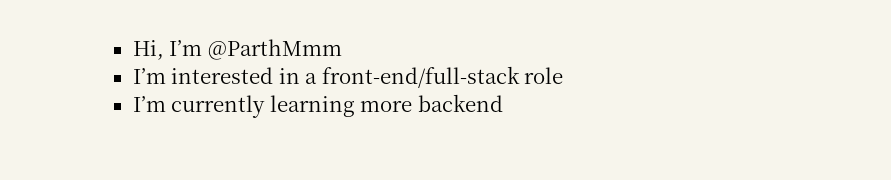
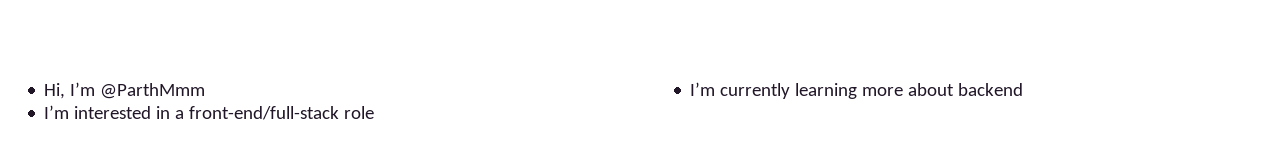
(413, 106) none -> [908,83,955,96] about

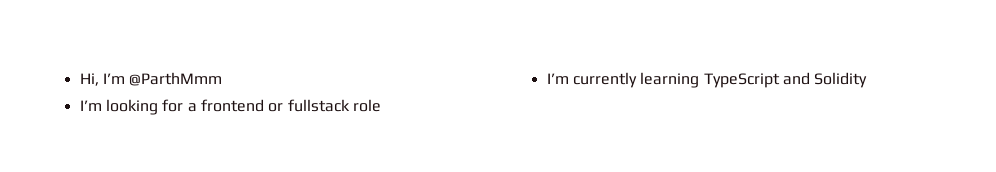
[74,106,340,120] interested in a front-end/full-stack -> [105,99,350,115] looking for a frontend or fullstack
[862,83,1024,96] more about backend -> [703,72,868,88] TypeScript and Solidity

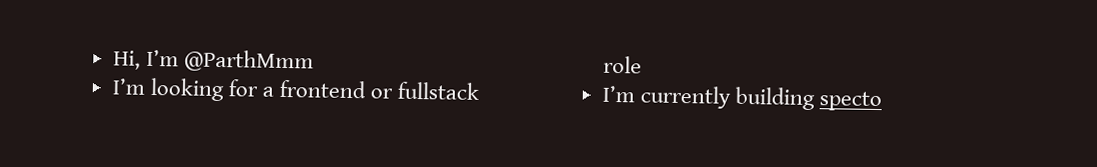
[640,72,868,88] learning TypeScript and Solidity -> [734,86,882,112] building specto

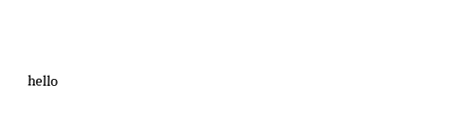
[112,49,314,73] [111,77,481,102] [602,55,642,74] [601,85,882,112] Hi, I’m @ParthMmm // I’m looking for a frontend or fullstack role // I’m currently building specto -> [27,74,58,86] hello

